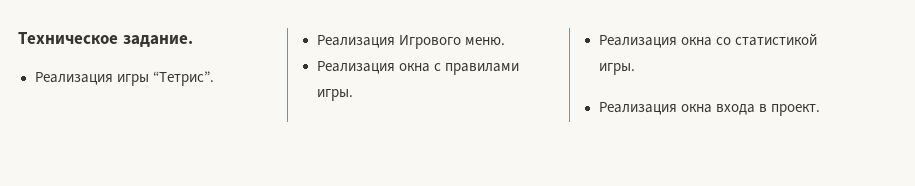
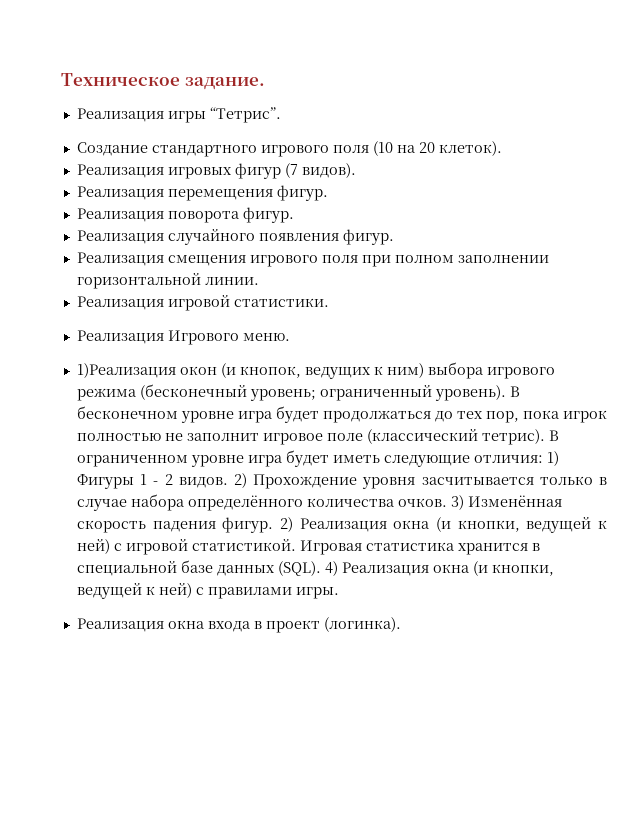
[316,35,505,49] [316,61,519,75] [316,89,353,101] [598,33,817,48] Реализация Игрового меню. // Реализация окна с правилами игры. // Реализация окна со статистикой -> [76,141,502,157] [76,163,356,179] [76,185,328,201] [76,207,294,223] [76,229,394,245] [76,252,549,267] [76,273,259,289] [76,295,329,311] [76,330,290,345] [76,362,555,379] [76,384,520,401] [76,406,607,423] [76,429,559,445] [76,450,559,467] [76,473,607,489] [76,494,562,511] [76,517,607,533] [76,539,540,555] [76,560,554,576] [76,583,292,599] Создание стандартного игрового поля (10 на 20 клеток). // Реализация игровых фигур (7 видов). // Реализация перемещения фигур. // Реализация поворота фигур. // Реализация случайного появления фигур. // Реализация смещения игрового поля при полном заполнении горизонтальной линии. // Реализация игровой статистики. // Реализация Игрового меню. // 1)Реализация окон (и кнопок, ведущих к ним) выбора игрового режима (бесконечный уровень; ограниченный уровень). В бесконечном уровне игра будет продолжаться до тех пор, пока игрок полностью не заполнит игровое поле (классический тетрис). В ограниченном уровне игра будет иметь следующие отличия: 1) Фигуры 1 - 2 видов. 2) Прохождение уровня засчитывается только в случае набора определённого количества очков. 3) Изменённая скорость падения фигур. 2) Реализация окна (и кнопки, ведущей к ней) с игровой статистикой. Игровая статистика хранится в специальной базе данных (SQL). 4) Реализация окна (и кнопки, ведущей к ней) с правилами
[770,104,820,116] проект. -> [265,617,401,633] проект (логинка).

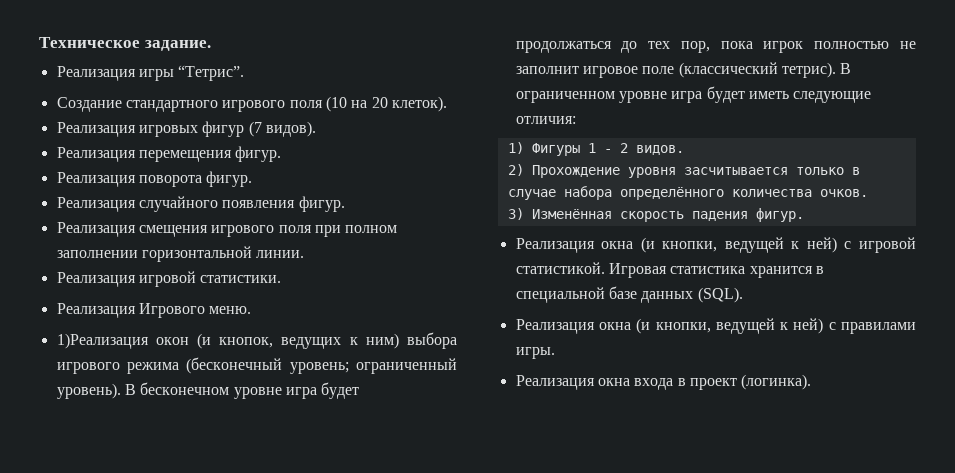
(543, 459) none -> (576, 120) //
(228, 482) none -> (684, 150) //
(447, 502) none -> (868, 193) //
[279,517,293,532] 2) -> (804, 215) //
[324,561,338,576] 4) -> (743, 295) //

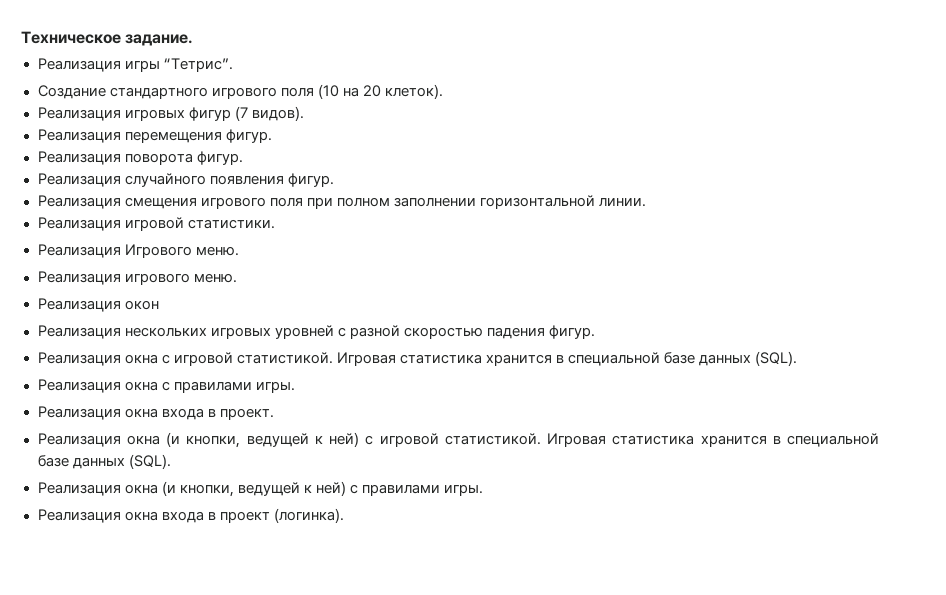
[56,332,457,349] [56,357,457,374] [56,382,360,399] [515,41,916,53] [515,62,852,78] [515,86,872,103] [515,116,576,124] [507,142,684,156] [507,164,860,178] [507,186,868,200] [507,208,804,222] 1)Реализация окон (и кнопок, ведущих к ним) выбора игрового режима (бесконечный уровень; ограниченный уровень). В бесконечном уровне игра будет продолжаться до тех пор, пока игрок полностью не заполнит игровое поле (классический тетрис). В ограниченном уровне игра будет иметь следующие отличия: // 1) Фигуры 1 - 2 видов. // 2) Прохождение уровня засчитывается только в случае набора определённого количества очков. // 3) Изменённая скорость падения фигур. -> [37,271,237,285] [37,298,159,312] [37,325,595,339] [37,351,798,366] [37,379,295,393] [37,406,274,420] Реализация игрового меню. // Реализация окон // Реализация нескольких игровых уровней с разной скоростью падения фигур. // Реализация окна с игровой статистикой. Игровая статистика хранится в специальной базе данных (SQL). // Реализация окна с правилами игры. // Реализация окна входа в проект.

